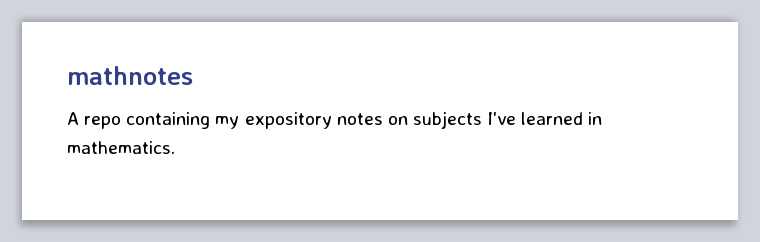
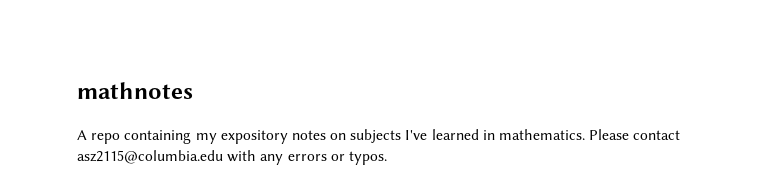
(175, 147) none -> [589,129,681,140] [77,150,387,165] Please contact asz2115@columbia.edu with any errors or typos.

